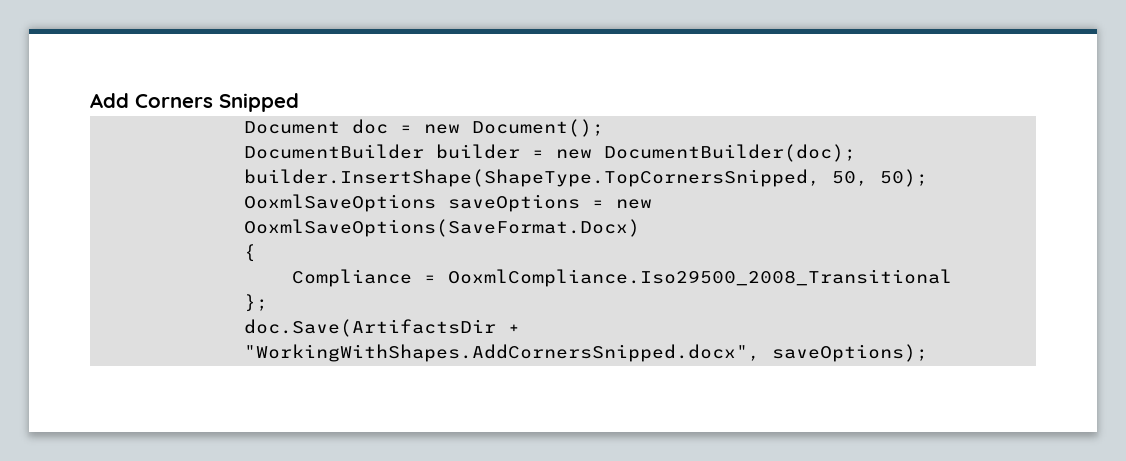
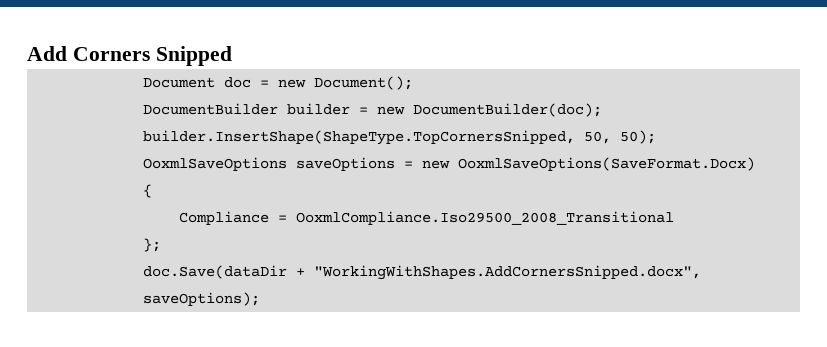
[243,319,496,337] doc.Save(ArtifactsDir -> [142,265,287,279] doc.Save(dataDir

